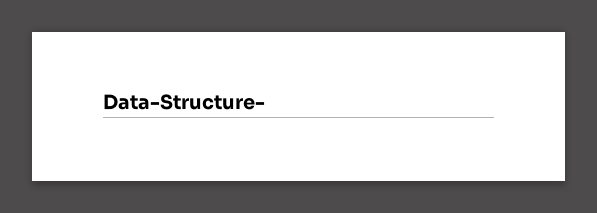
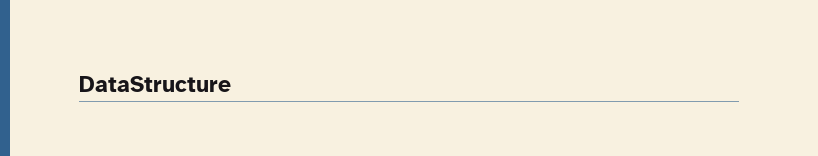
[103,94,265,110] Data-Structure- -> [79,76,231,92] DataStructure

